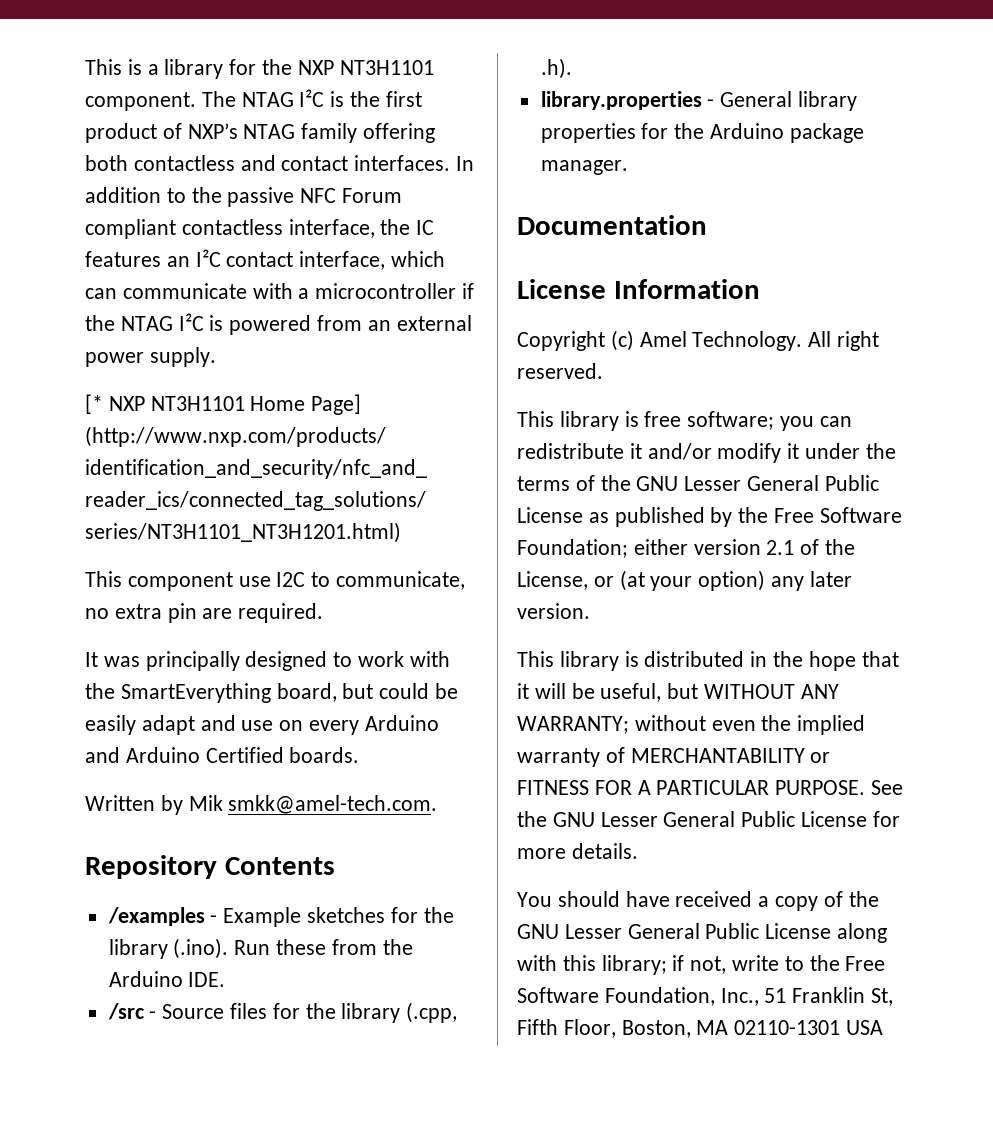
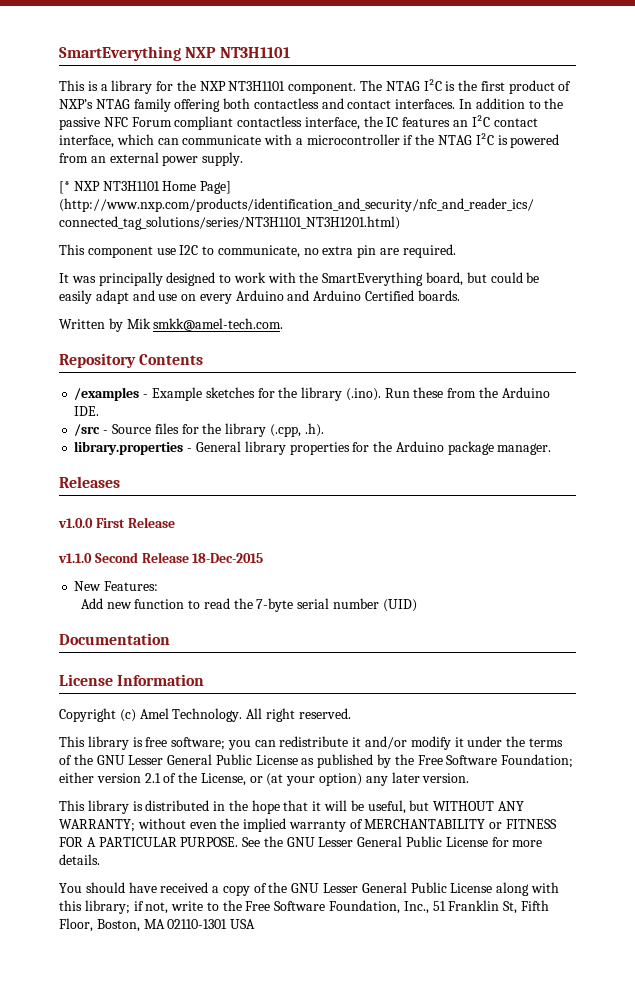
(85, 67) none -> [59,46,290,61] SmartEverything NXP NT3H1101 //
(628, 167) none -> [59,476,120,488] [58,517,175,528] [58,552,264,563] [74,581,159,591] [80,598,417,612] // Releases // v1.0.0 First Release // v1.1.0 Second Release 18-Dec-2015 // New Features: // Add new function to read the 7-byte serial number (UID)

